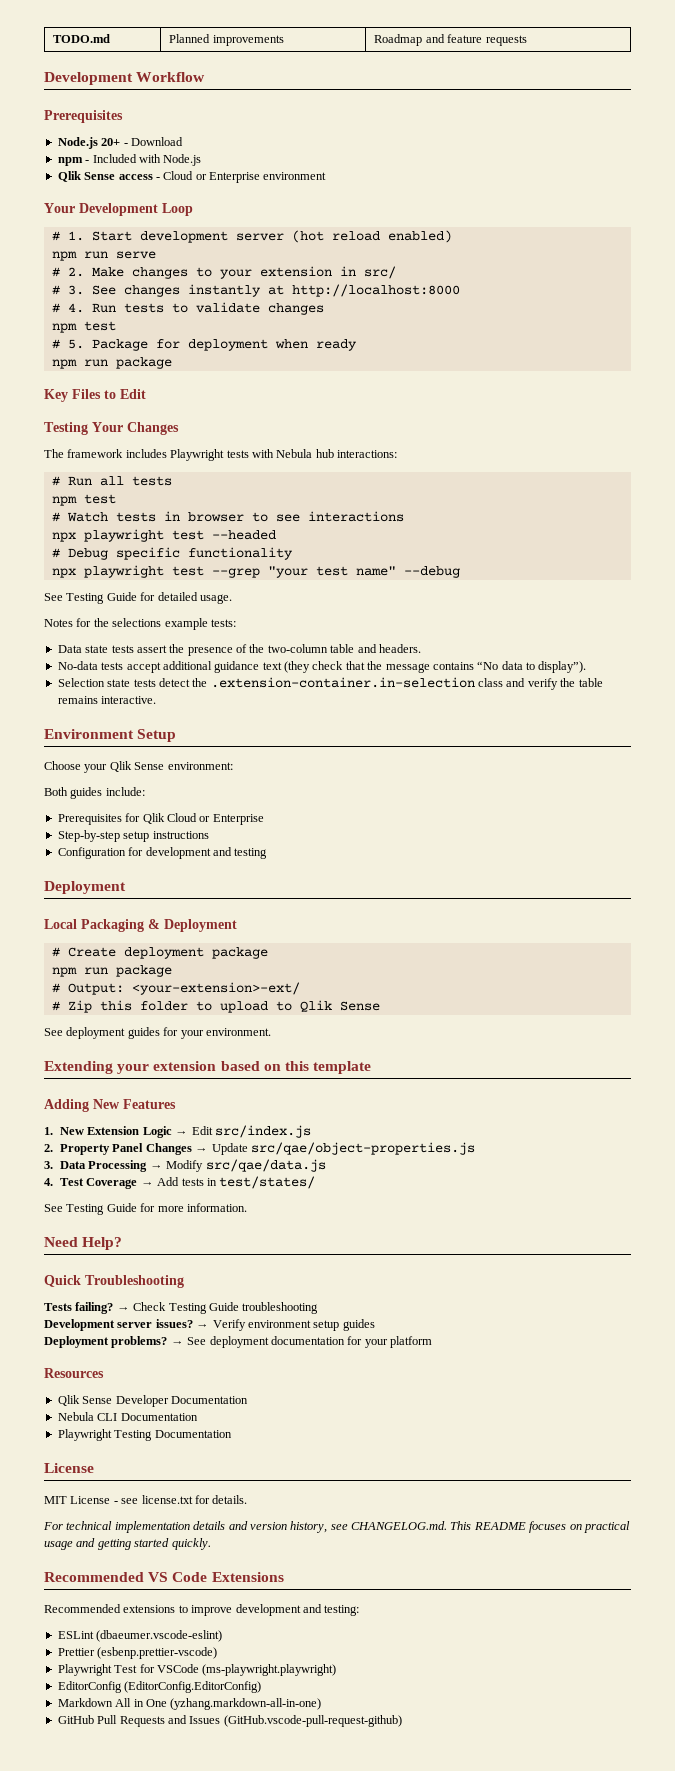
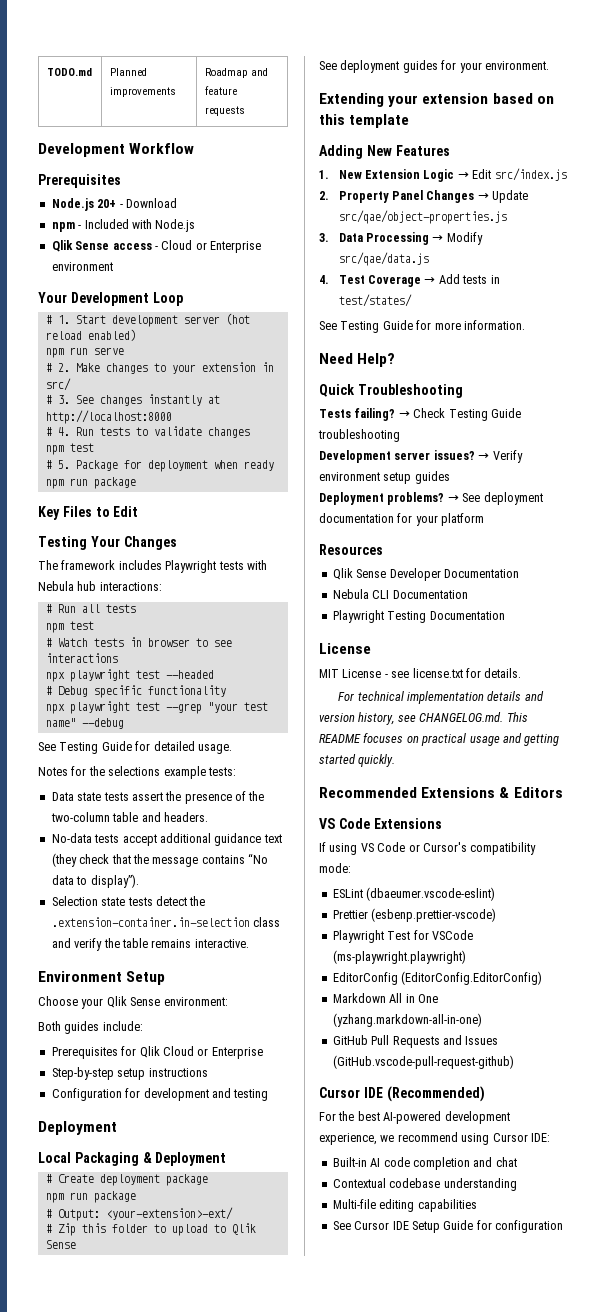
(144, 1577) none -> [421,787,563,798] Extensions & Editors //
[44,1604,360,1616] Recommended extensions to improve development and testing: -> [319,842,537,855] [319,863,351,873] If using VS Code or Cursor's compatibility mode:
(402, 1721) none -> [319,1086,485,1102] [319,1111,510,1124] [319,1132,550,1145] [332,1157,517,1170] [332,1178,517,1191] [332,1199,477,1212] [332,1220,563,1233] // Cursor IDE (Recommended) // For the best AI-powered development experience, we recommend using Cursor IDE: // Built-in AI code completion and chat // Contextual codebase understanding // Multi-file editing capabilities // See Cursor IDE Setup Guide for configuration

